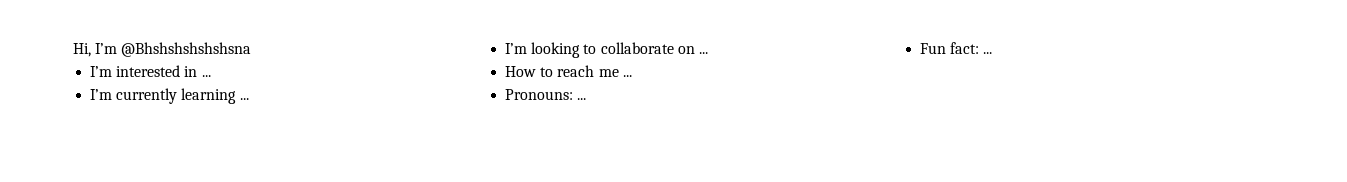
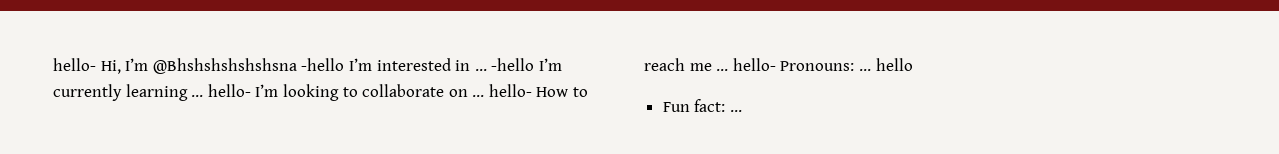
(73, 50) none -> [53,58,96,71] hello-
(252, 49) // -> [301,58,345,71] -hello
(211, 76) // -> [491,58,535,71] -hello
(249, 99) // -> [207,84,251,97] hello-
(708, 53) // -> [488,84,532,97] hello-
(632, 76) // -> [732,58,776,71] hello-
(587, 99) none -> [875,58,913,71] hello

